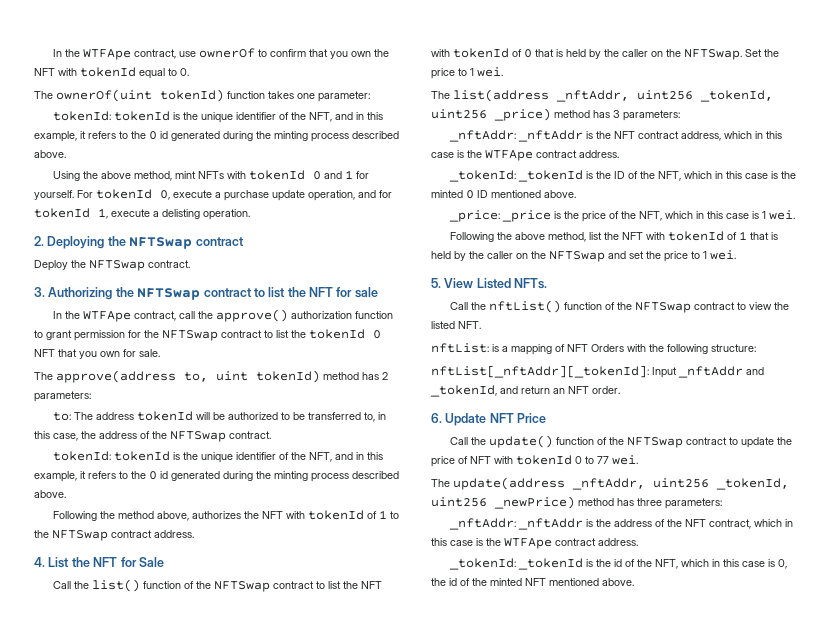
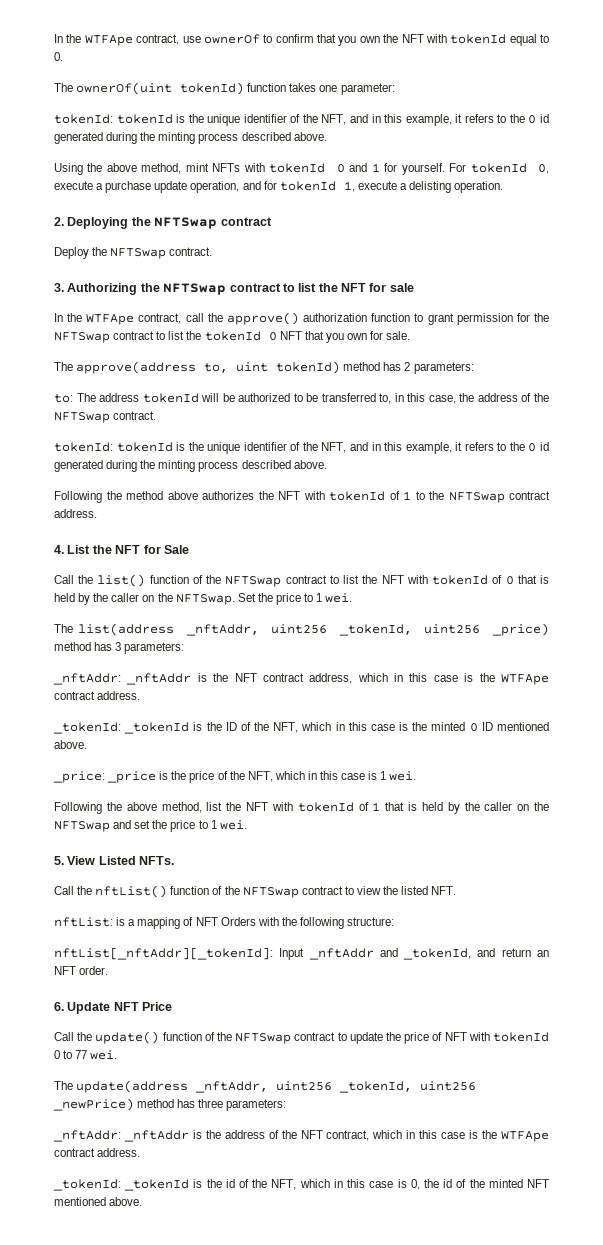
[157,511,190,521] above, -> [167,491,198,500] above

